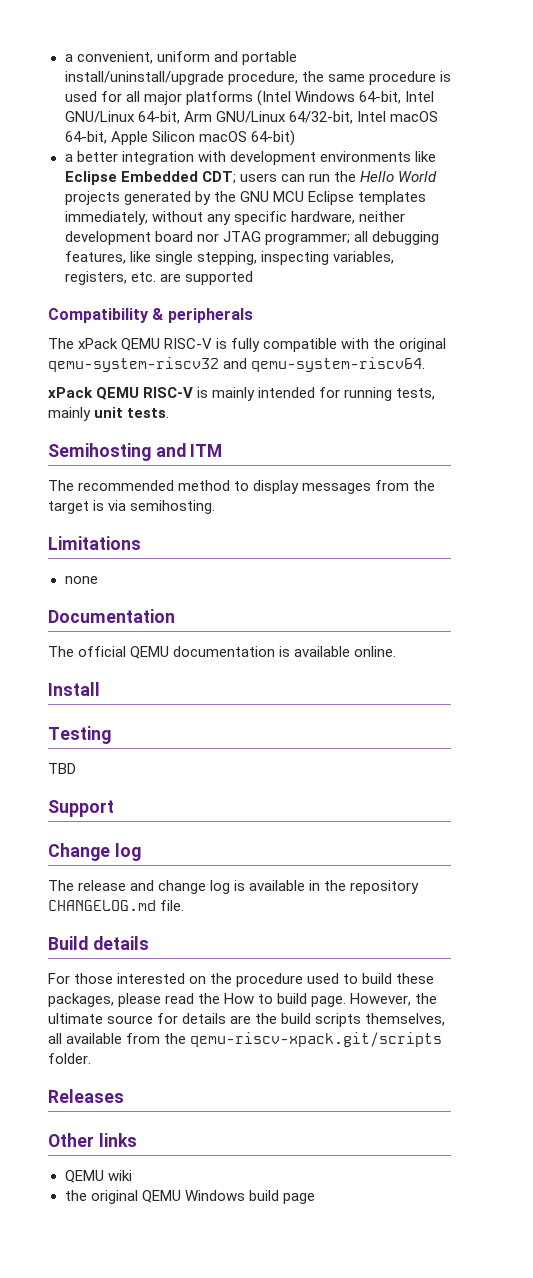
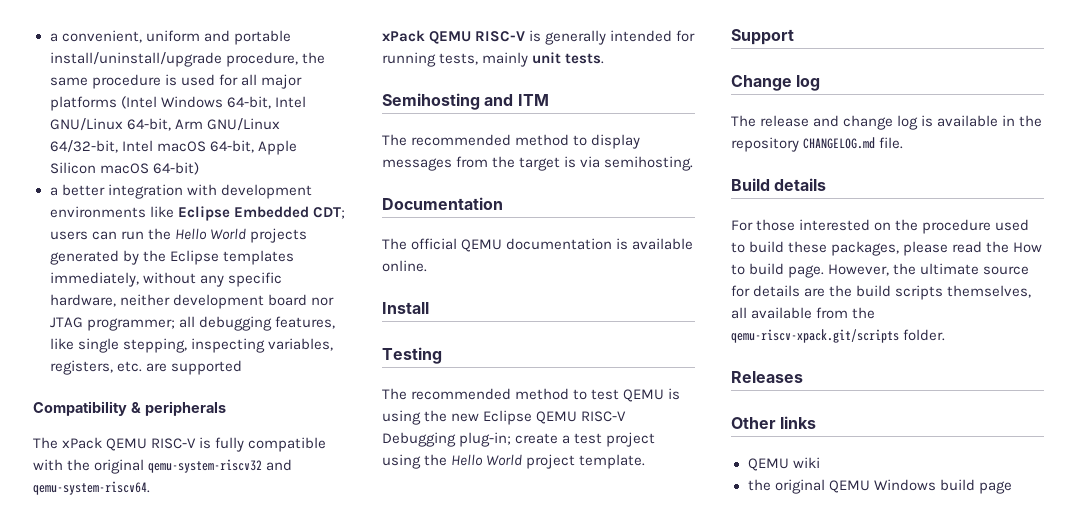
[239,191,304,202] GNU MCU -> (166, 256) none
[212,387,256,401] mainly -> [545,30,607,45] generally
[48,536,141,550] [64,576,98,584] // Limitations // none -> (694, 163) none
[48,763,76,774] TBD -> [382,388,681,402] [382,410,627,425] [382,432,656,447] [382,454,646,469] The recommended method to test QEMU is using the new Eclipse QEMU RISC-V Debugging plug-in; create a test project using the Hello World project template.

